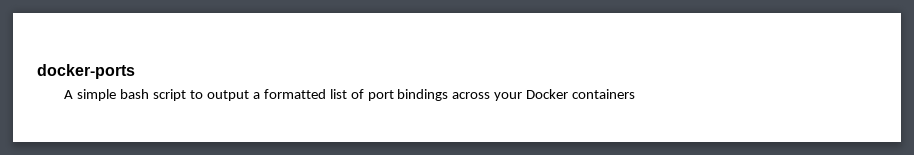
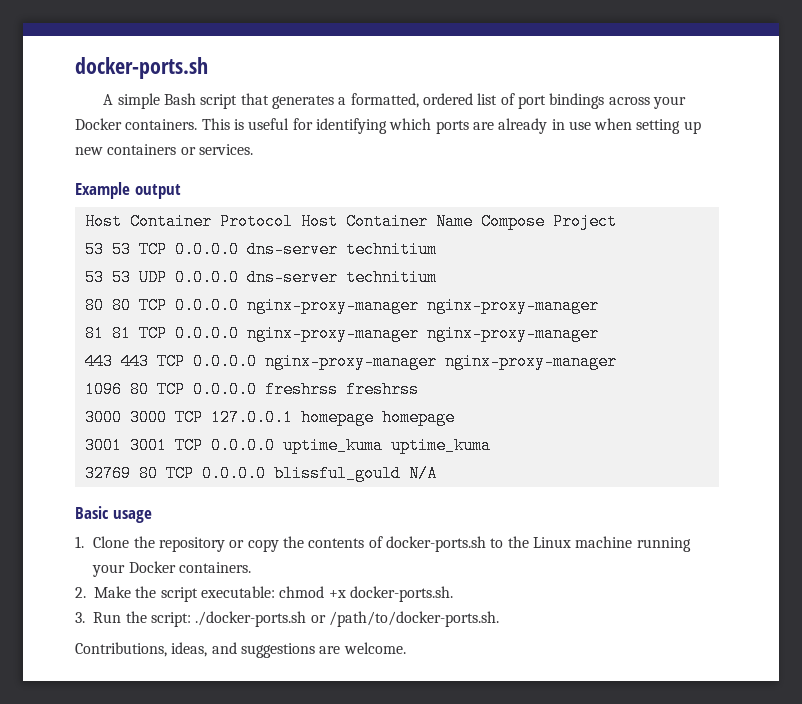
[37,64,135,79] docker-ports -> [75,57,208,79] docker-ports.sh
[120,89,326,101] bash script to output a formatted -> [164,93,473,109] Bash script that generates a formatted, ordered
[572,89,636,99] containers -> [125,118,701,134] [75,144,253,155] [75,182,181,199] [84,213,617,230] [84,241,437,258] [84,269,437,286] [84,297,599,314] [84,325,599,342] [84,353,617,370] [84,381,419,398] [84,409,455,426] [84,437,491,454] [84,465,437,482] [75,506,152,523] [75,536,691,552] [92,561,252,577] [75,586,453,602] [75,611,500,627] [75,642,406,658] containers. This is useful for identifying which ports are already in use when setting up new containers or services. // Example output // Host Container Protocol Host Container Name Compose Project // 53 53 TCP 0.0.0.0 dns-server technitium // 53 53 UDP 0.0.0.0 dns-server technitium // 80 80 TCP 0.0.0.0 nginx-proxy-manager nginx-proxy-manager // 81 81 TCP 0.0.0.0 nginx-proxy-manager nginx-proxy-manager // 443 443 TCP 0.0.0.0 nginx-proxy-manager nginx-proxy-manager // 1096 80 TCP 0.0.0.0 freshrss freshrss // 3000 3000 TCP 127.0.0.1 homepage homepage // 3001 3001 TCP 0.0.0.0 uptime_kuma uptime_kuma // 32769 80 TCP 0.0.0.0 blissful_gould N/A // Basic usage // 1. Clone the repository or copy the contents of docker-ports.sh to the Linux machine running your Docker containers. // 2. Make the script executable: chmod +x docker-ports.sh. // 3. Run the script: ./docker-ports.sh or /path/to/docker-ports.sh. // Contributions, ideas, and suggestions are welcome.

